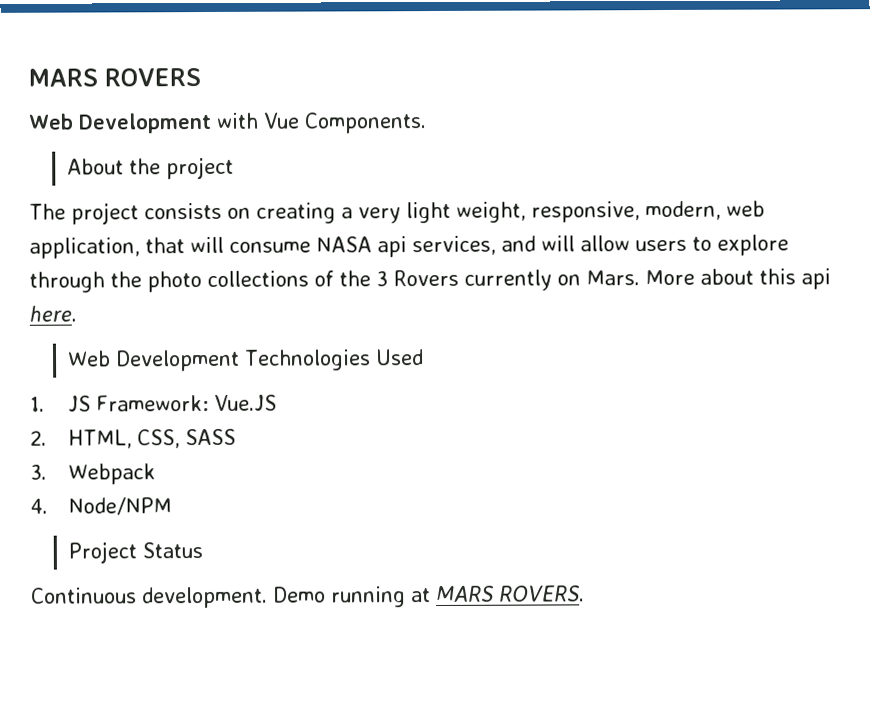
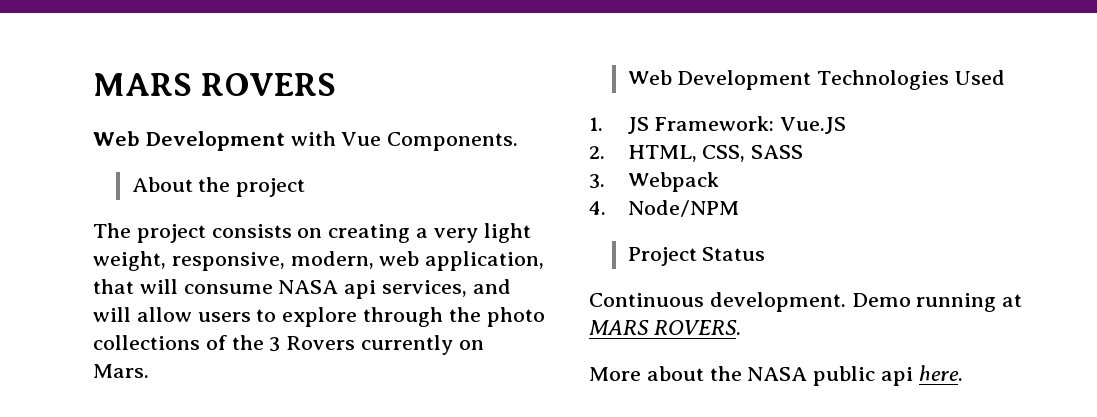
[645,268,831,290] [29,305,77,322] More about this api here. -> (149, 371) none
(585, 593) none -> [589,365,963,386] // More about the NASA public api here.

